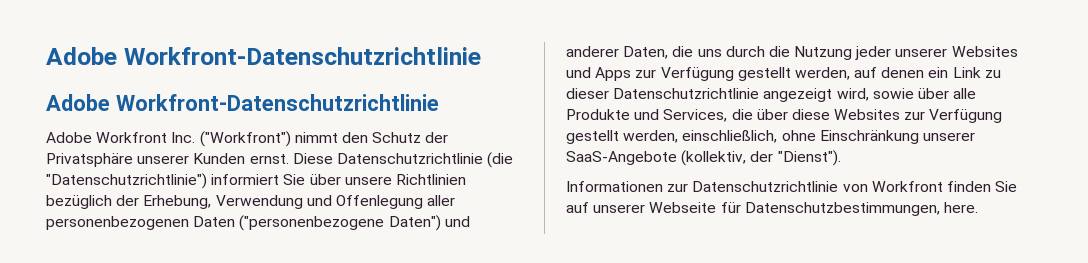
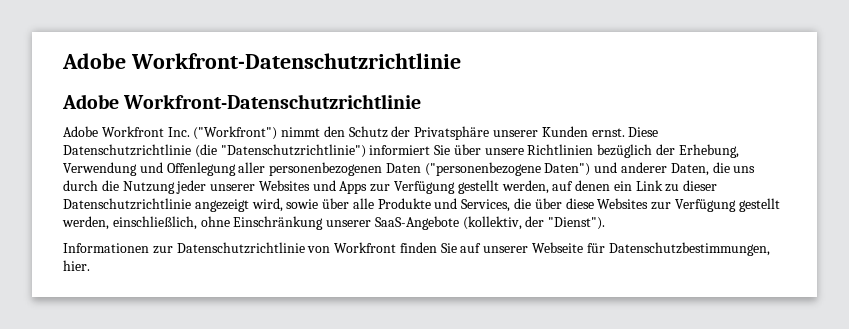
[943,202,978,213] here. -> [63,260,90,271] hier.

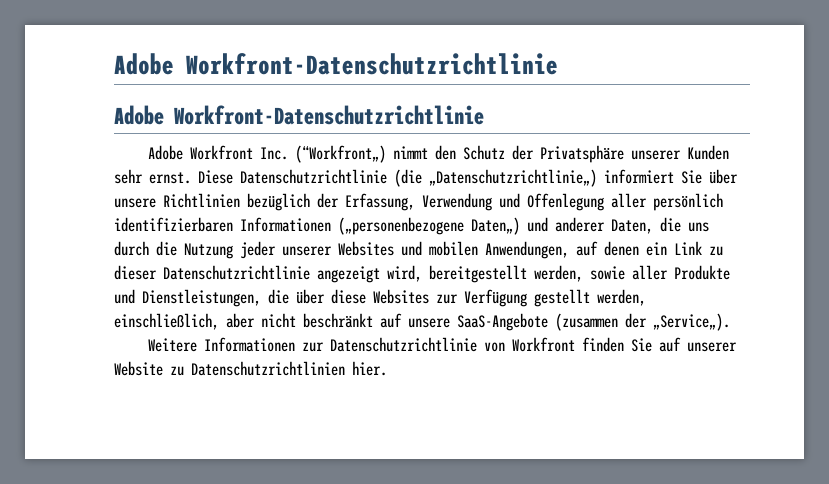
[193,126,278,140] ("Workfront") -> [294,145,386,163] (“Workfront„)
(588, 131) none -> [114,169,143,184] sehr
[220,144,366,158] "Datenschutzrichtlinie") -> [429,169,597,187] „Datenschutzrichtlinie„)
[678,144,739,158] Erhebung, -> [345,193,415,211] Erfassung,
[269,162,591,176] personenbezogenen Daten ("personenbezogene Daten") -> [653,193,723,211] [114,217,520,235] persönlich identifizierbaren Informationen („personenbezogene Daten„)
[339,180,549,194] Apps zur Verfügung gestellt werden, -> [429,241,569,259] mobilen Anwendungen,
[286,198,374,209] sowie über alle -> [429,265,668,283] bereitgestellt werden, sowie aller
[461,199,511,212] Services, -> [142,289,261,307] Dienstleistungen,
[200,216,606,230] ohne Einschränkung unserer SaaS-Angebote (kollektiv, der "Dienst"). // -> [226,313,730,331] [147,338,197,352] aber nicht beschränkt auf unsere SaaS-Angebote (zusammen der „Service„). // Weitere
[532,242,770,256] Webseite für Datenschutzbestimmungen, -> [114,361,345,376] Website zu Datenschutzrichtlinien

